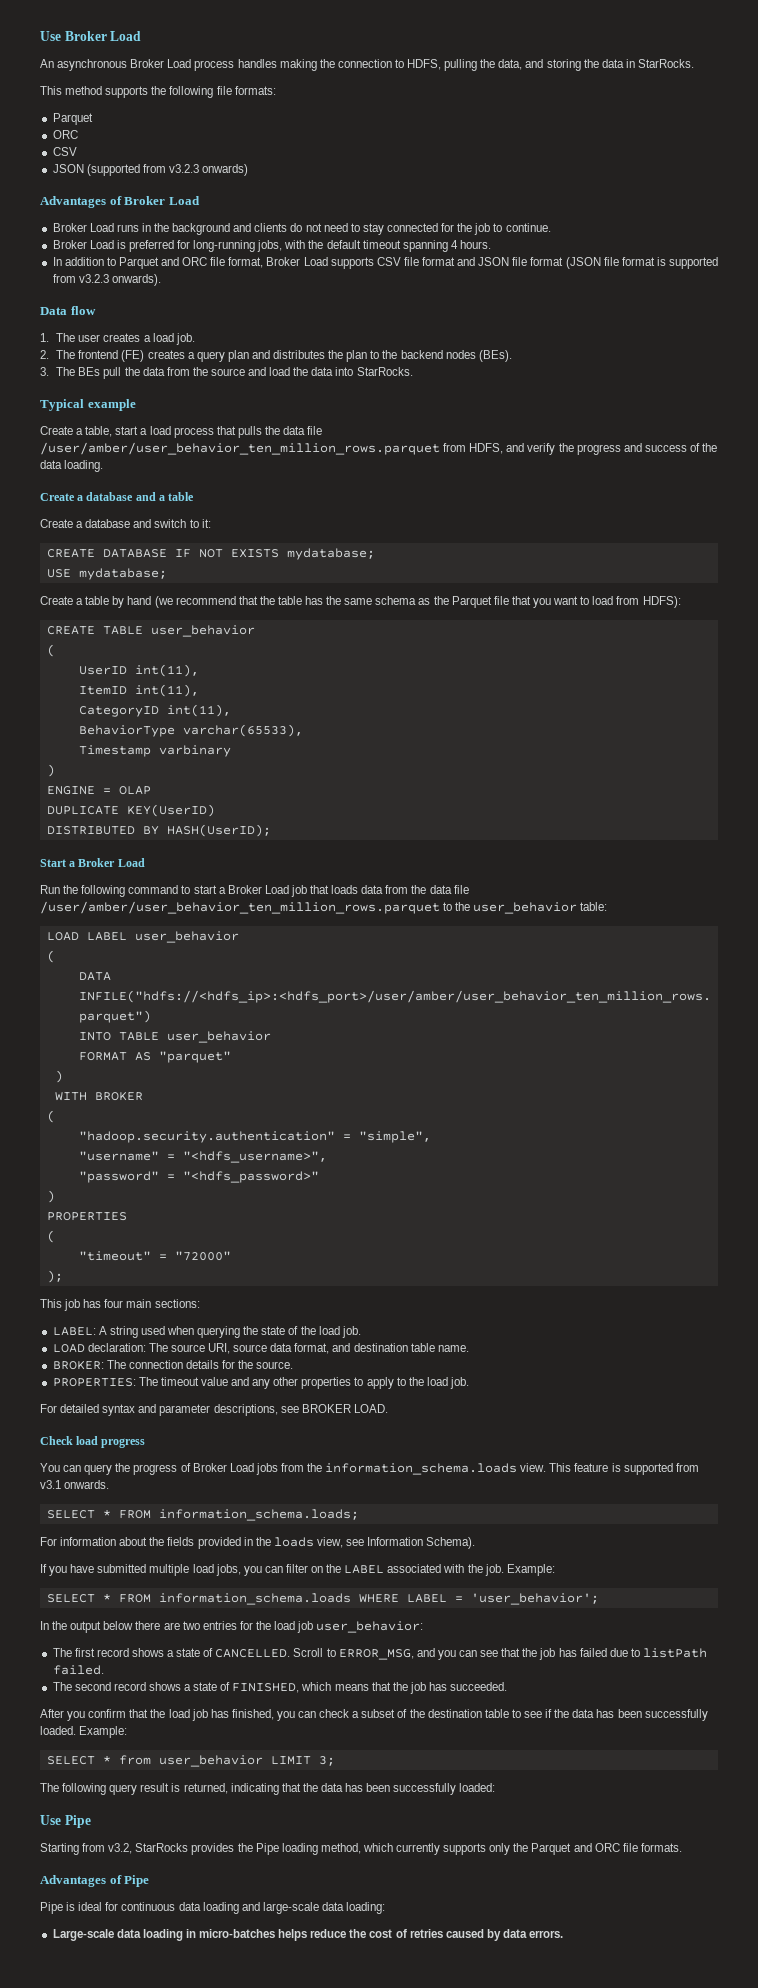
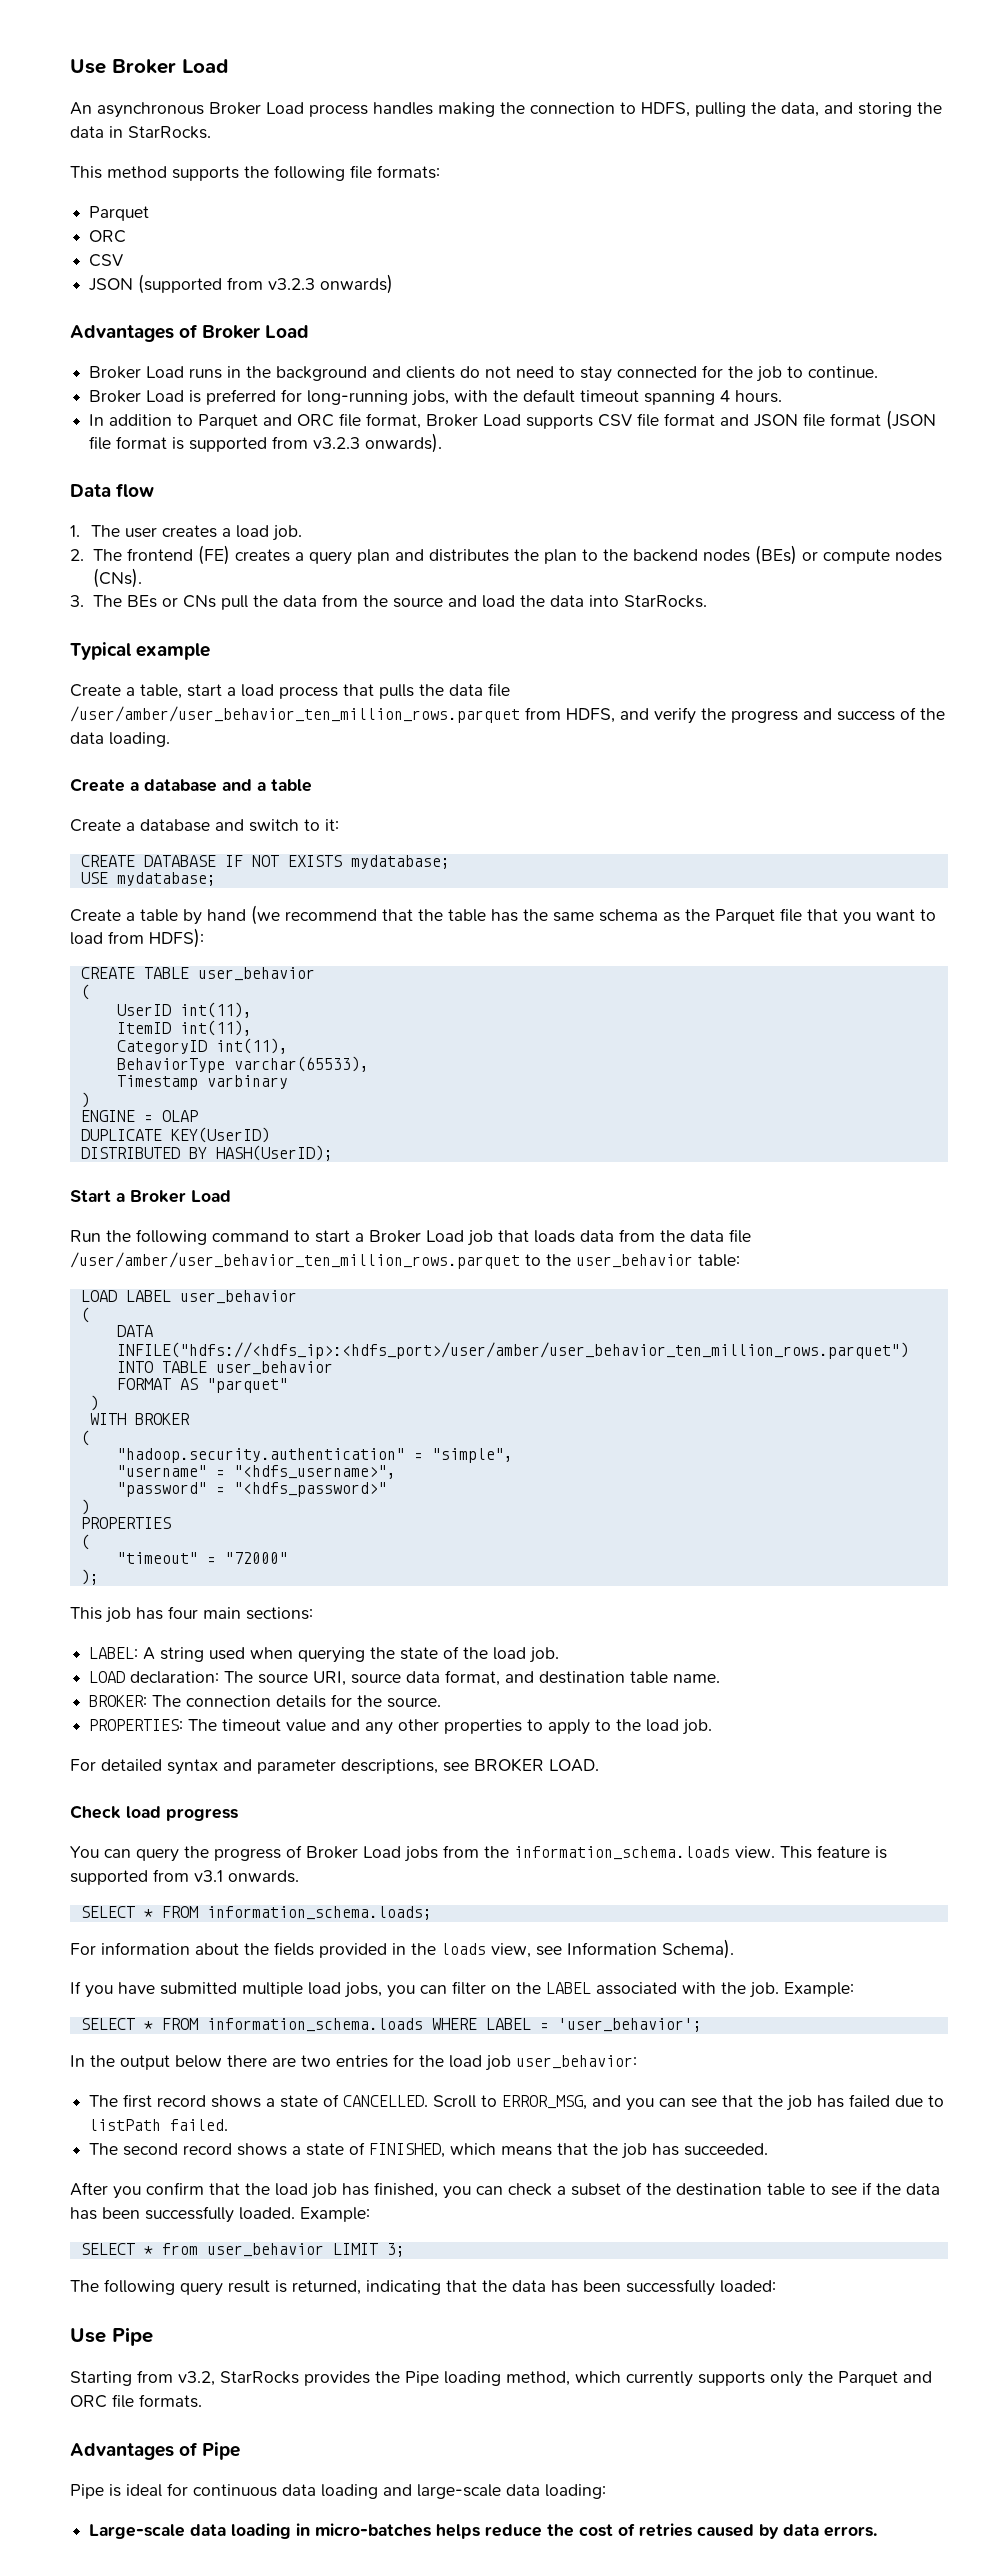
[478,350,512,362] (BEs). -> [754,545,942,565] [92,568,142,588] (BEs) or compute nodes (CNs).
(101, 371) none -> [161,595,216,608] or CNs

